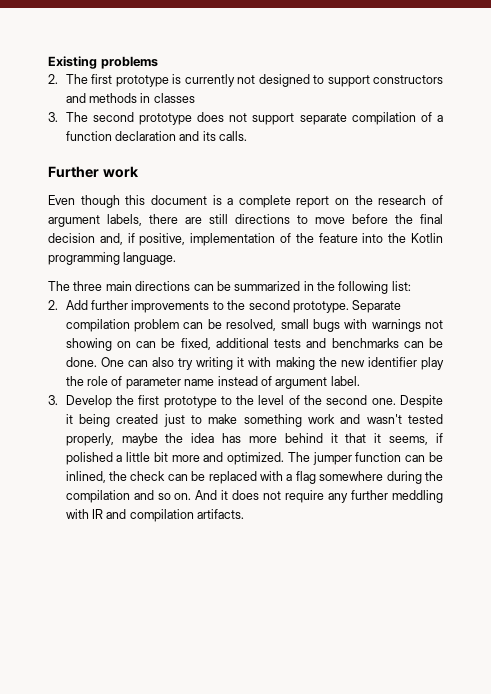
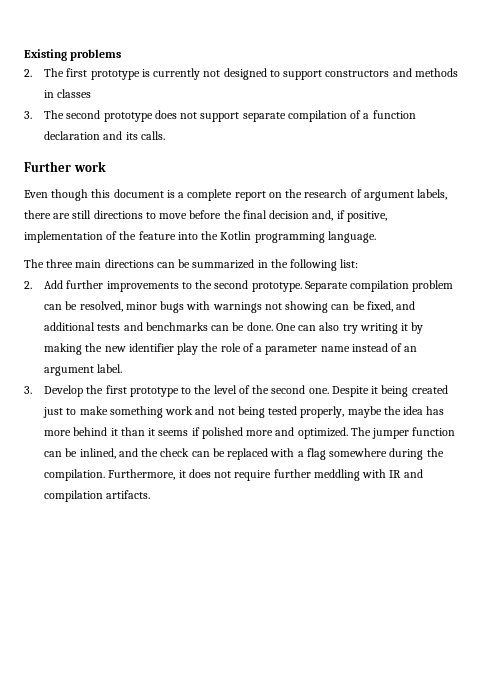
[280,319,309,329] small -> [125,302,157,310] minor
[116,341,131,348] on -> (329, 307) none
(211, 344) none -> [396,301,416,310] and
[248,357,272,367] with -> [411,322,424,334] by
(123, 381) none -> [256,346,263,352] a
(272, 381) none -> [404,346,418,352] an
[366,414,402,424] wasn't -> [217,406,265,418] not being
[345,433,443,445] [65,452,168,465] that it seems, if polished a little bit -> [120,427,243,439] than it seems if polished
(106, 477) none -> [118,448,138,457] and
[65,490,218,503] compilation and so on. And -> [44,469,176,481] compilation. Furthermore,
[328,493,349,503] any -> (272, 475) none

